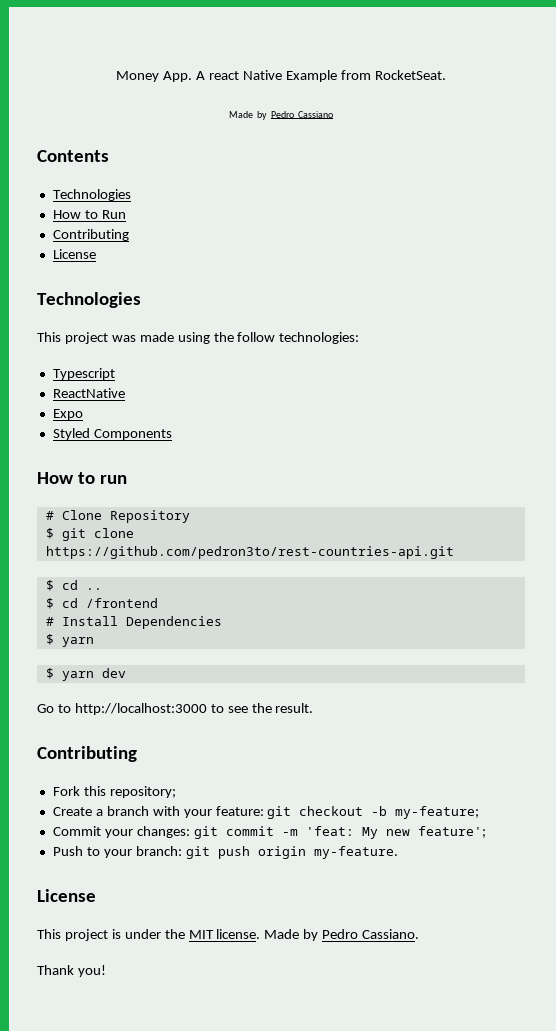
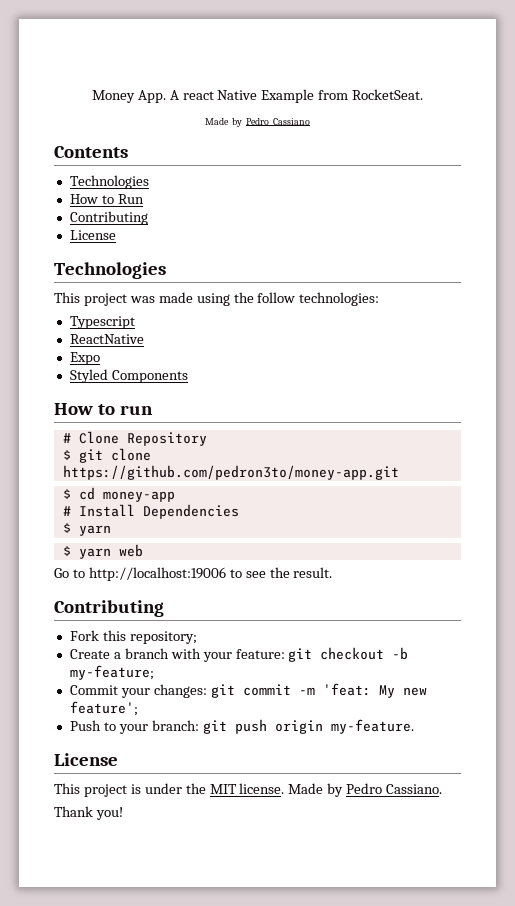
[45,546,454,559] [45,580,102,591] [45,598,158,609] https://github.com/pedron3to/rest-countries-api.git // $ cd .. // $ cd /frontend -> [62,465,399,480] [62,487,175,502] https://github.com/pedron3to/money-app.git // $ cd money-app
[101,668,126,678] dev -> [118,544,143,557] web
[74,703,207,715] http://localhost:3000 -> [88,567,226,581] http://localhost:19006

